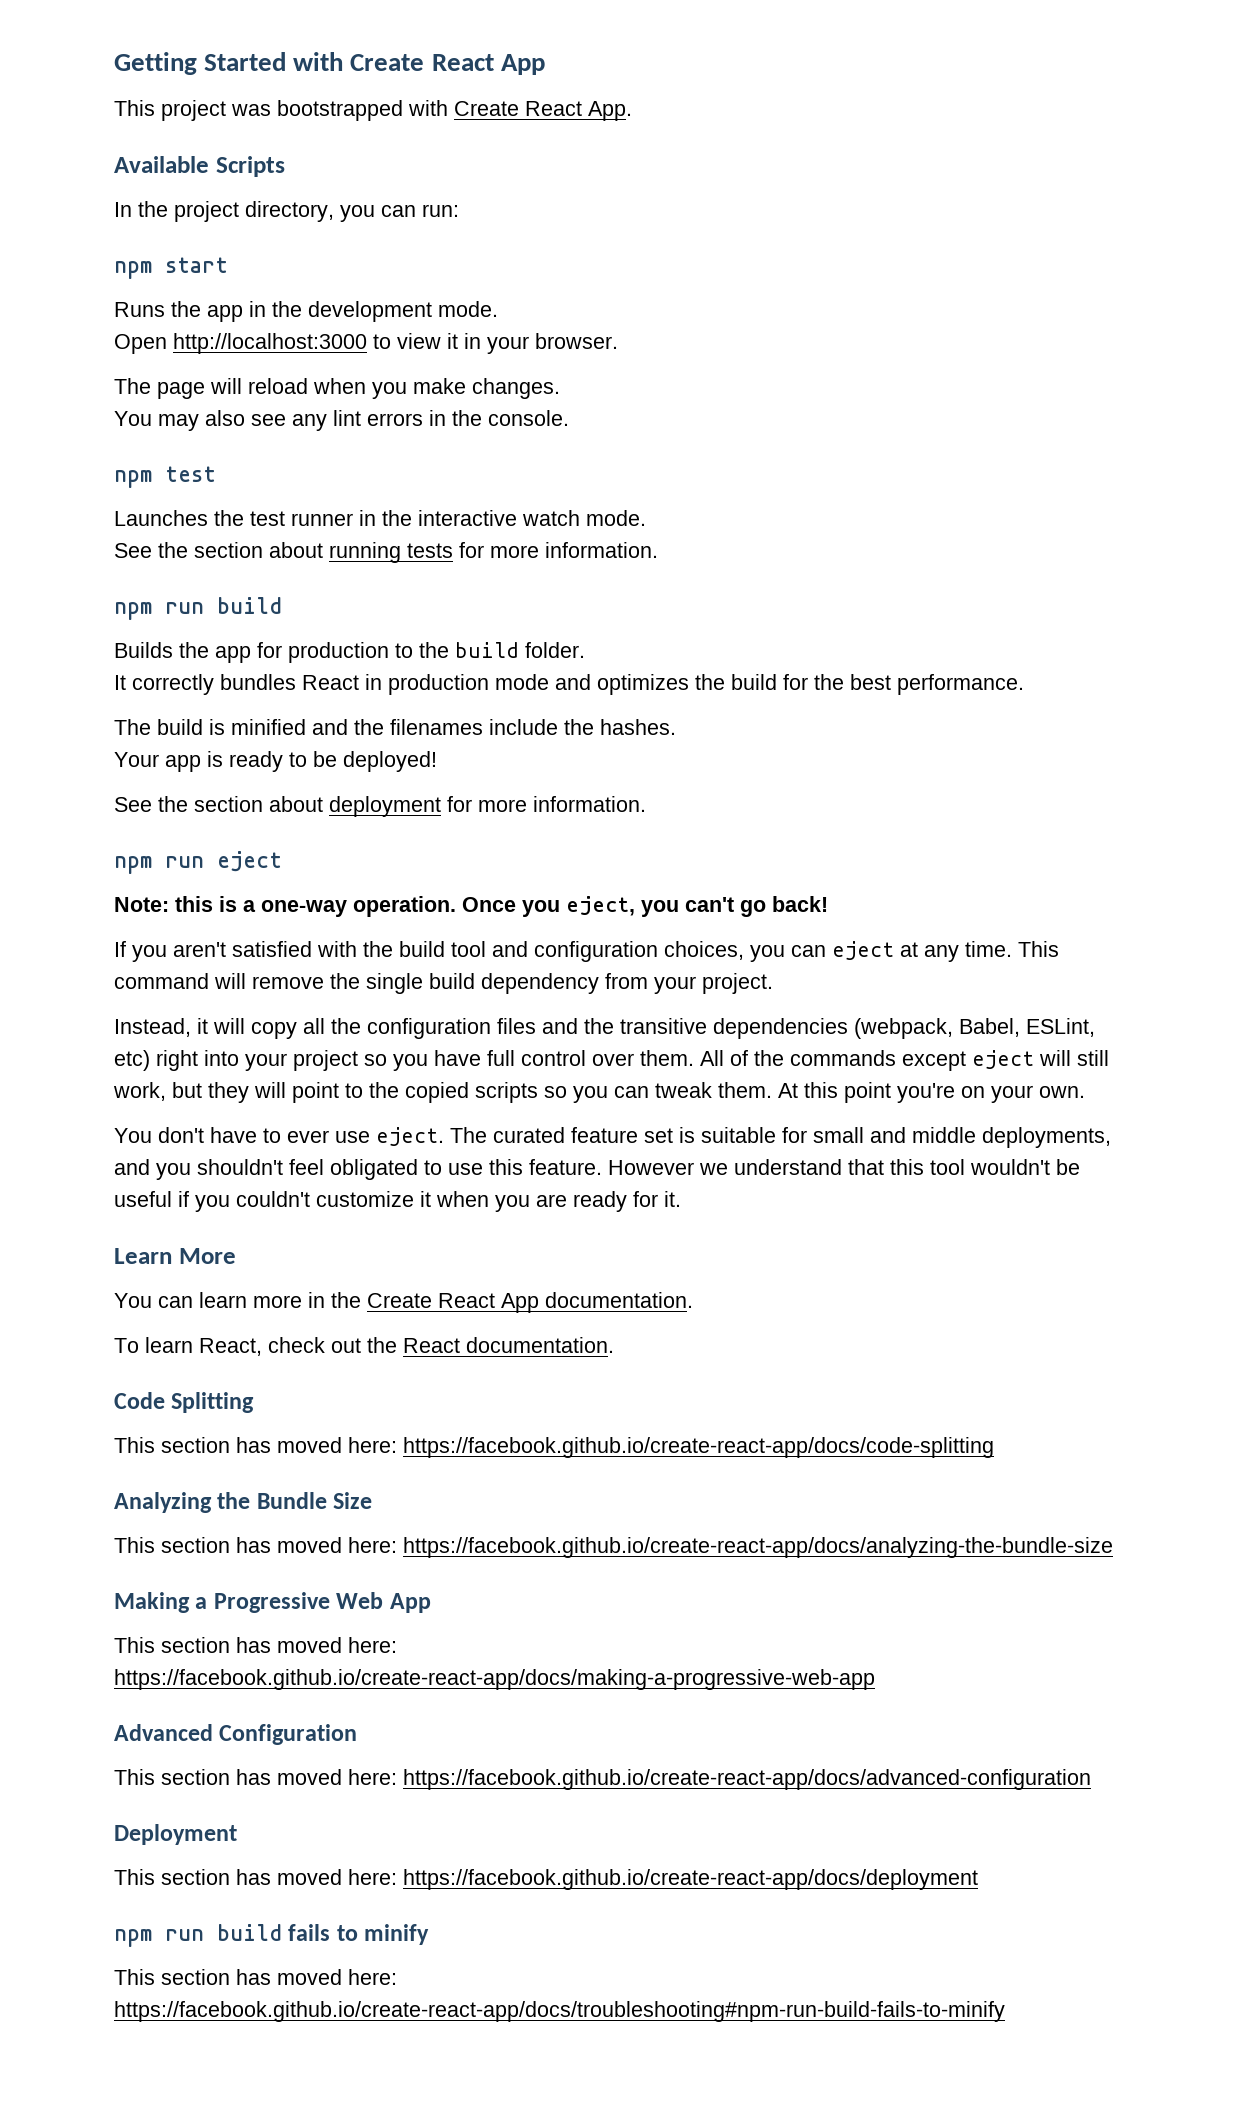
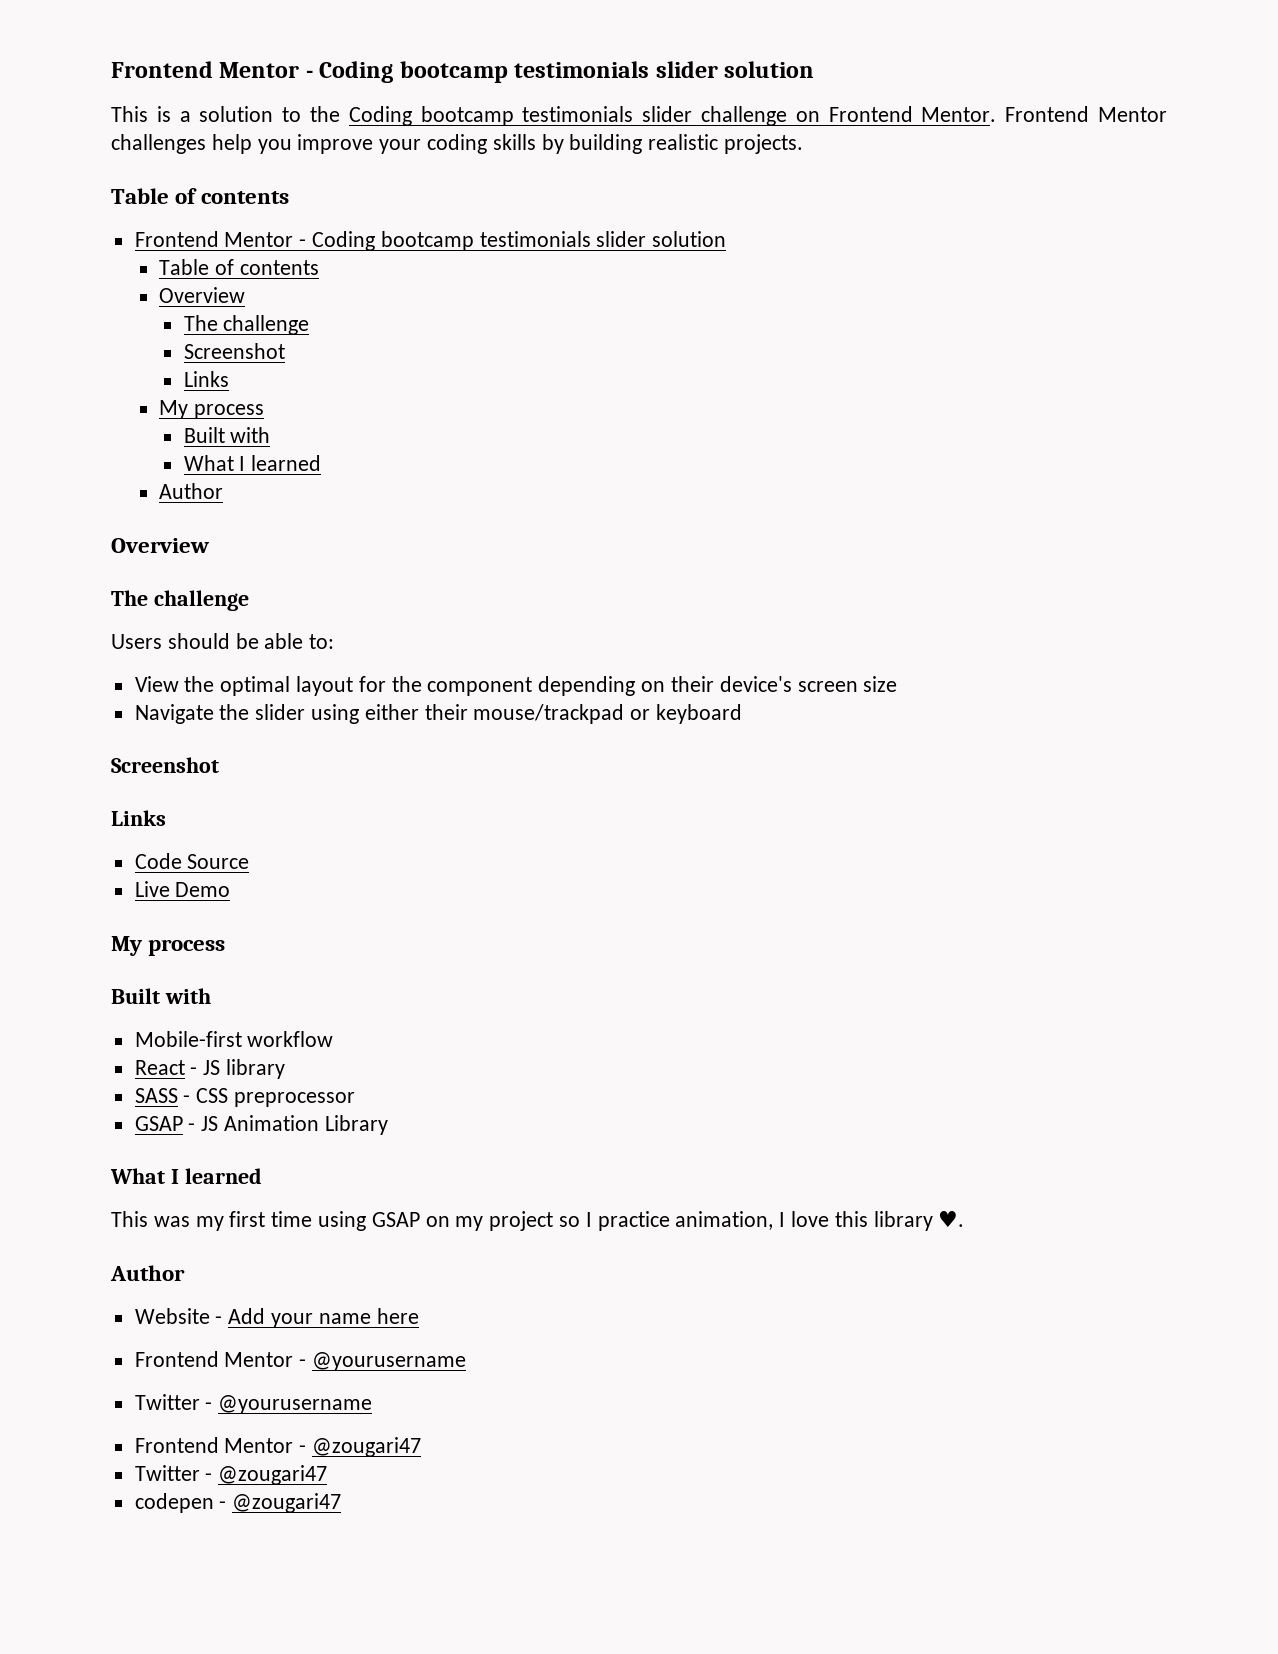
[114,52,545,75] [114,100,632,121] [114,156,285,177] [114,201,459,222] [114,257,228,279] [114,301,498,322] [114,333,618,354] [114,378,560,399] [114,410,569,431] [114,466,216,488] [114,510,646,526] [114,542,658,563] [114,597,282,620] [114,642,585,663] [114,674,1024,695] [114,719,676,735] [114,751,437,772] [114,796,646,817] [114,851,282,874] [114,896,828,917] [114,941,1059,962] [114,973,773,994] [114,1018,1095,1039] [114,1050,1109,1071] [113,1082,1085,1103] [114,1127,1111,1148] [114,1159,1080,1180] [114,1191,681,1212] [114,1248,236,1264] [114,1292,693,1313] [114,1337,614,1356] [114,1392,255,1413] [114,1437,994,1458] [114,1492,373,1513] [114,1537,1113,1558] [114,1592,431,1613] [114,1637,397,1653] [114,1669,875,1690] [114,1724,358,1745] [114,1769,1091,1790] [114,1824,237,1845] [114,1869,978,1890] [114,1924,430,1947] [114,1969,397,1985] [114,2001,1005,2022] Getting Started with Create React App // This project was bootstrapped with Create React App. // Available Scripts // In the project directory, you can run: // npm start // Runs the app in the development mode. // Open http://localhost:3000 to view it in your browser. // The page will reload when you make changes. // You may also see any lint errors in the console. // npm test // Launches the test runner in the interactive watch mode. // See the section about running tests for more information. // npm run build // Builds the app for production to the build folder. // It correctly bundles React in production mode and optimizes the build for the best performance. // The build is minified and the filenames include the hashes. // Your app is ready to be deployed! // See the section about deployment for more information. // npm run eject // Note: this is a one-way operation. Once you eject, you can't go back! // If you aren't satisfied with the build tool and configuration choices, you can eject at any time. This command will remove the single build dependency from your project. // Instead, it will copy all the configuration files and the transitive dependencies (webpack, Babel, ESLint, etc) right into your project so you have full control over them. All of the commands except eject will still work, but they will point to the copied scripts so you can tweak them. At this point you're on your own. // You don't have to ever use eject. The curated feature set is suitable for small and middle deployments, and you shouldn't feel obligated to use this feature. However we understand that this tool wouldn't be useful if you couldn't customize it when you are ready for it. // Learn More // You can learn more in the Create React App documentation. // To learn React, check out the React documentation. // Code Splitting // This section has moved here: https://facebook.github.io/create-react-app/docs/code-splitting // Analyzing the Bundle Size // This section has moved here: https://facebook.github.io/create-react-app/docs/analyzing-the-bundle-size // Making a Progressive Web App // This section has moved here: https://facebook.github.io/create-react-app/docs/making-a-progressive-web-app // Advanced Configuration // This section has moved here: https://facebook.github.io/create-react-app/docs/advanced-configuration // Deployment // This section has moved here: https://facebook.github.io/create-react-app/docs/deployment // npm run build fails to minify // This section has moved here: https://facebook.github.io/create-react-app/docs/troubleshooting#npm-run-build-fails-to-minify -> [111,61,815,83] [111,106,1167,126] [111,134,804,154] [111,188,290,204] [134,231,727,251] [159,259,319,275] [159,287,246,303] [183,315,310,335] [183,343,285,359] [183,371,229,387] [159,400,264,419] [183,427,271,443] [183,455,322,471] [159,483,224,499] [111,538,209,553] [111,590,249,611] [111,633,335,649] [134,676,898,696] [134,704,743,724] [111,757,219,773] [111,810,166,826] [134,853,250,869] [134,881,231,897] [111,936,226,956] [111,988,211,1004] [134,1031,334,1047] [134,1059,286,1079] [134,1088,356,1107] [134,1115,388,1135] [110,1168,262,1184] [111,1210,965,1231] [110,1265,185,1281] [134,1308,419,1328] [134,1351,467,1371] [134,1394,373,1414] [134,1437,422,1457] [134,1465,328,1485] [134,1493,342,1513] Frontend Mentor - Coding bootcamp testimonials slider solution // This is a solution to the Coding bootcamp testimonials slider challenge on Frontend Mentor. Frontend Mentor challenges help you improve your coding skills by building realistic projects. // Table of contents // Frontend Mentor - Coding bootcamp testimonials slider solution // Table of contents // Overview // The challenge // Screenshot // Links // My process // Built with // What I learned // Author // Overview // The challenge // Users should be able to: // View the optimal layout for the component depending on their device's screen size // Navigate the slider using either their mouse/trackpad or keyboard // Screenshot // Links // Code Source // Live Demo // My process // Built with // Mobile-first workflow // React - JS library // SASS - CSS preprocessor // GSAP - JS Animation Library // What I learned // This was my first time using GSAP on my project so I practice animation, I love this library ♥. // Author // Website - Add your name here // Frontend Mentor - @yourusername // Twitter - @yourusername // Frontend Mentor - @zougari47 // Twitter - @zougari47 // codepen - @zougari47

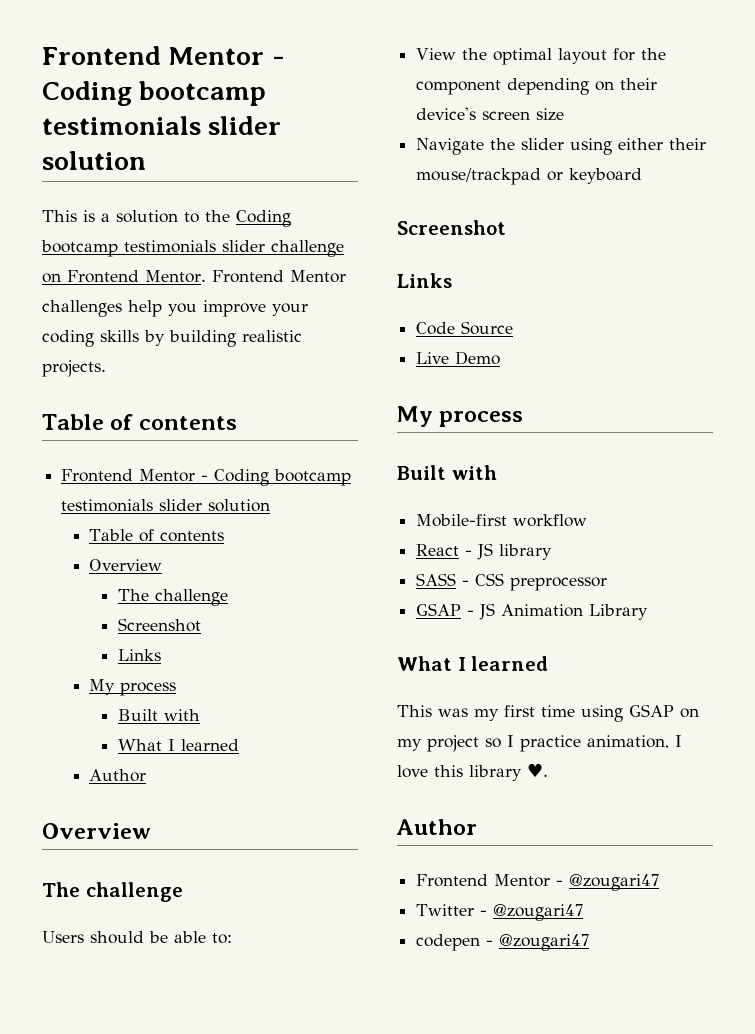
[134,1308,419,1328] [134,1351,467,1371] [134,1394,373,1414] // Website - Add your name here // Frontend Mentor - @yourusername // Twitter - @yourusername -> (477, 827) none

